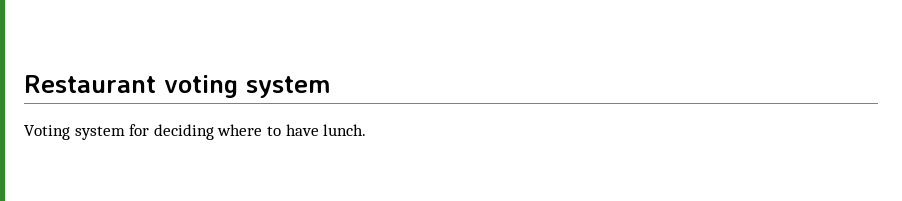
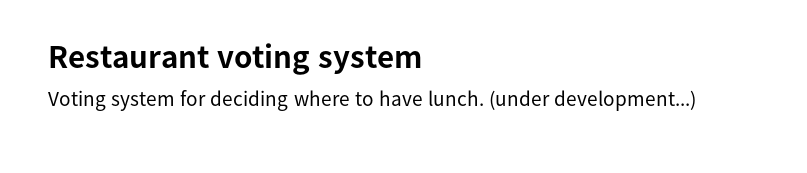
(367, 130) none -> [489,90,697,111] (under development...)

